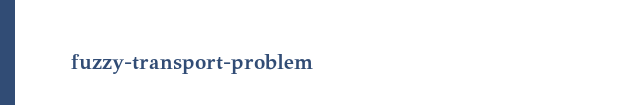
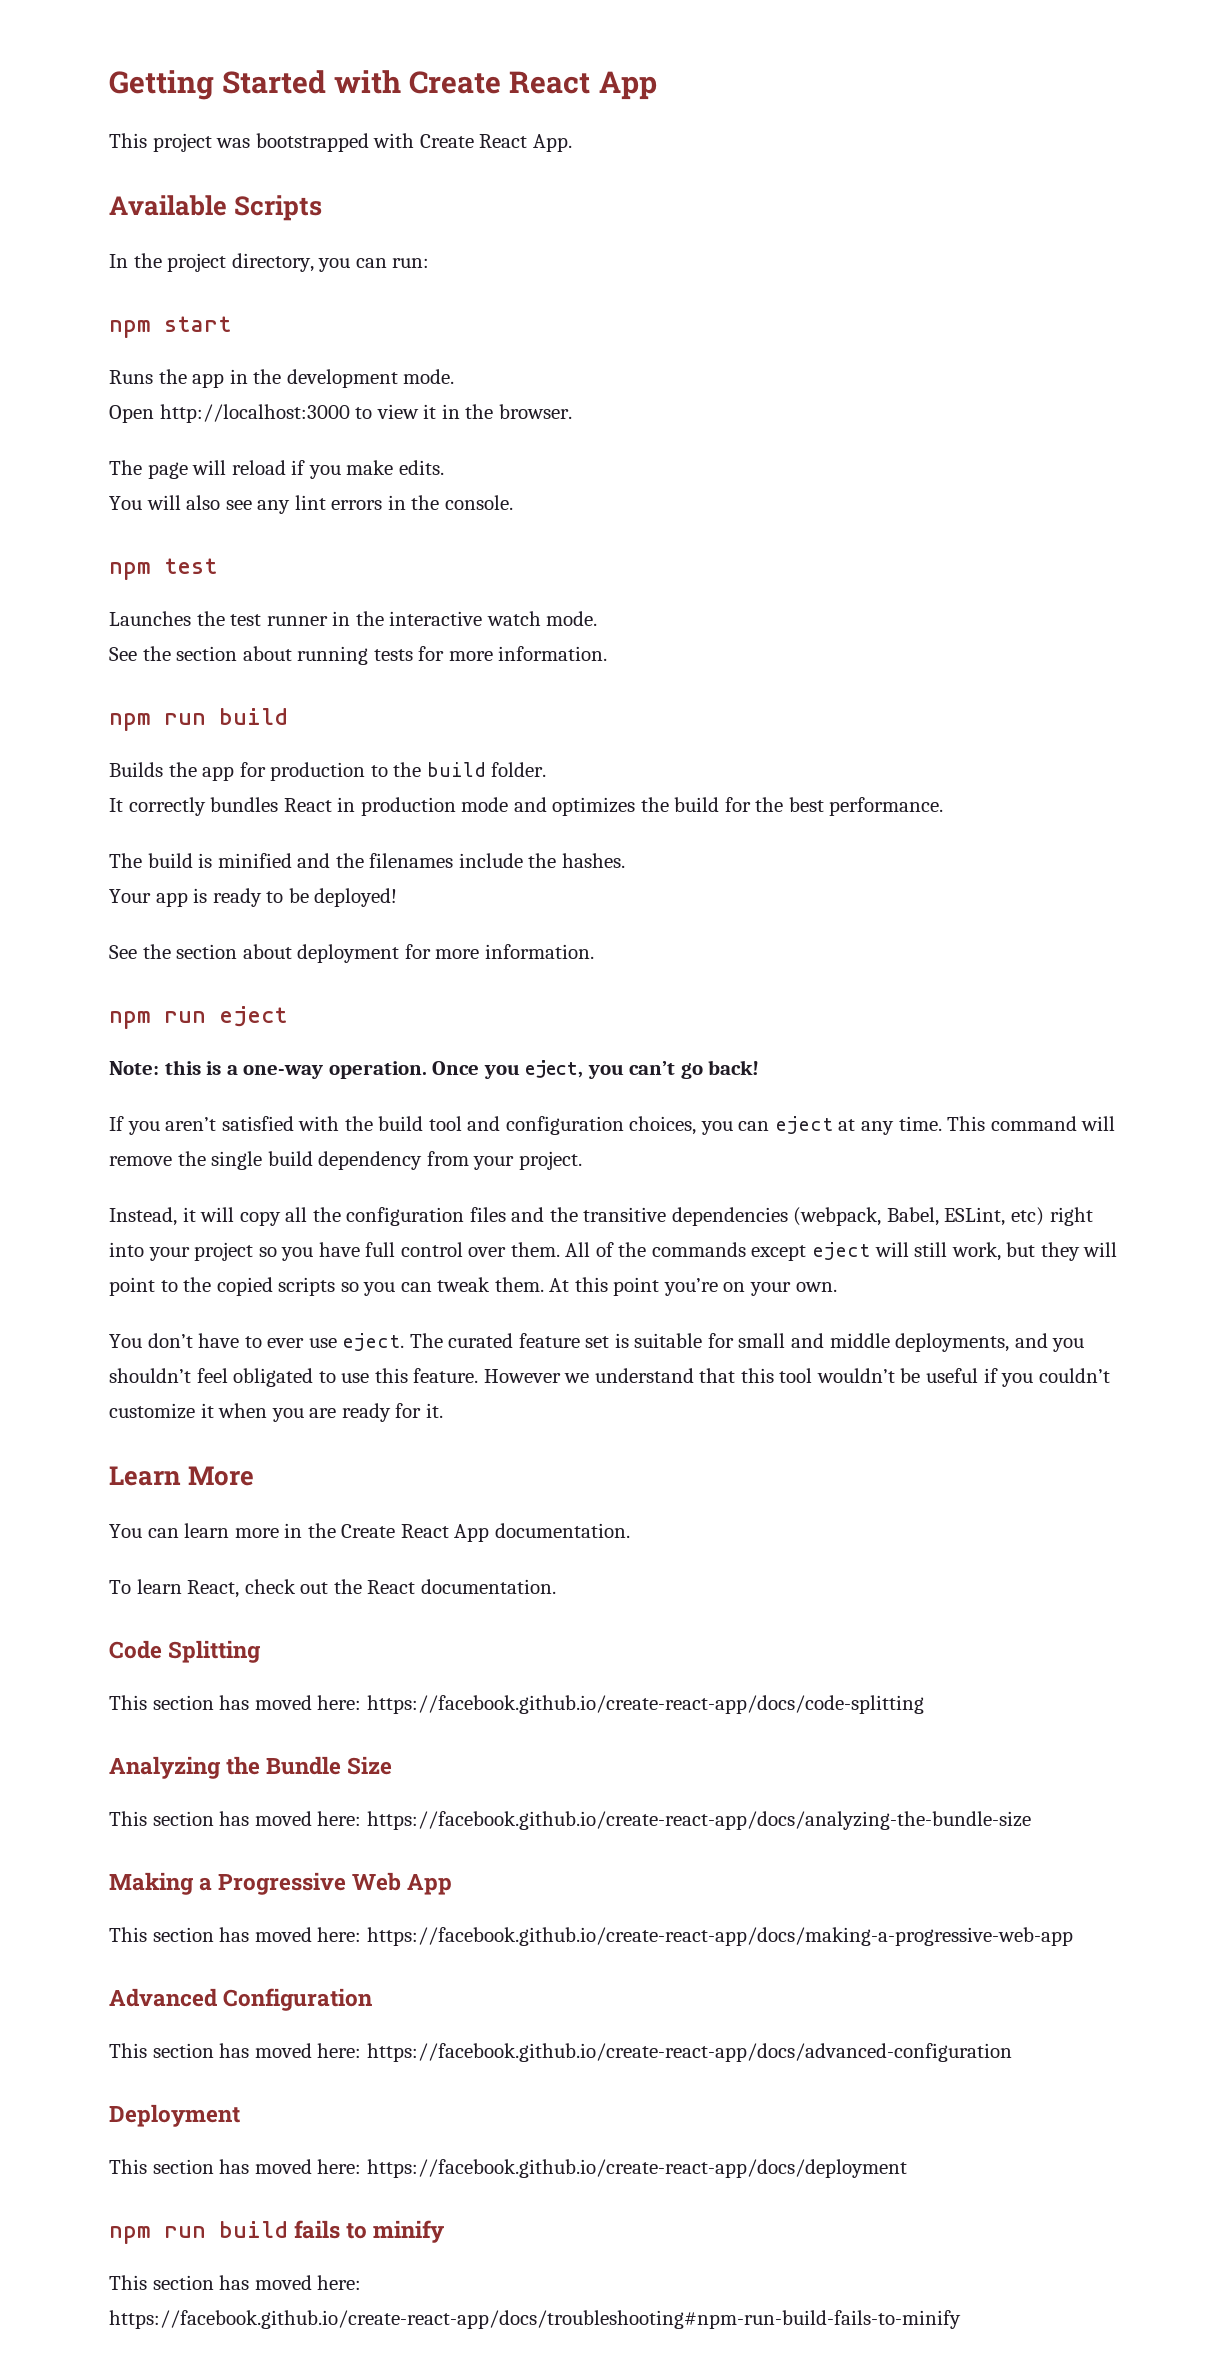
[71,54,313,74] fuzzy-transport-problem -> [109,70,657,100] [109,133,572,152] [109,195,323,221] [109,253,430,272] [109,316,231,338] [109,369,455,388] [109,404,572,423] [109,460,444,479] [109,495,513,514] [109,558,217,580] [109,611,598,626] [109,646,608,665] [109,708,288,731] [109,762,547,781] [109,797,944,816] [109,853,625,868] [109,888,398,907] [109,944,594,963] [109,1006,287,1029] [109,1060,760,1079] [109,1116,1116,1135] [109,1151,582,1170] [109,1207,1093,1226] [109,1242,1118,1261] [109,1277,837,1296] [109,1333,1085,1352] [109,1368,1110,1387] [109,1403,443,1422] [109,1466,255,1486] [109,1523,630,1542] [109,1579,556,1598] [109,1640,262,1663] [109,1695,924,1714] [109,1756,393,1779] [109,1811,1031,1830] [109,1872,453,1895] [109,1927,1073,1946] [109,1988,373,2011] [109,2043,1012,2062] [109,2104,240,2127] [109,2159,907,2178] [109,2220,445,2244] [109,2275,362,2290] [109,2310,961,2329] Getting Started with Create React App // This project was bootstrapped with Create React App. // Available Scripts // In the project directory, you can run: // npm start // Runs the app in the development mode. // Open http://localhost:3000 to view it in the browser. // The page will reload if you make edits. // You will also see any lint errors in the console. // npm test // Launches the test runner in the interactive watch mode. // See the section about running tests for more information. // npm run build // Builds the app for production to the build folder. // It correctly bundles React in production mode and optimizes the build for the best performance. // The build is minified and the filenames include the hashes. // Your app is ready to be deployed! // See the section about deployment for more information. // npm run eject // Note: this is a one-way operation. Once you eject, you can’t go back! // If you aren’t satisfied with the build tool and configuration choices, you can eject at any time. This command will remove the single build dependency from your project. // Instead, it will copy all the configuration files and the transitive dependencies (webpack, Babel, ESLint, etc) right into your project so you have full control over them. All of the commands except eject will still work, but they will point to the copied scripts so you can tweak them. At this point you’re on your own. // You don’t have to ever use eject. The curated feature set is suitable for small and middle deployments, and you shouldn’t feel obligated to use this feature. However we understand that this tool wouldn’t be useful if you couldn’t customize it when you are ready for it. // Learn More // You can learn more in the Create React App documentation. // To learn React, check out the React documentation. // Code Splitting // This section has moved here: https://facebook.github.io/create-react-app/docs/code-splitting // Analyzing the Bundle Size // This section has moved here: https://facebook.github.io/create-react-app/docs/analyzing-the-bundle-size // Making a Progressive Web App // This section has moved here: https://facebook.github.io/create-react-app/docs/making-a-progressive-web-app // Advanced Configuration // This section has moved here: https://facebook.github.io/create-react-app/docs/advanced-configuration // Deployment // This section has moved here: https://facebook.github.io/create-react-app/docs/deployment // npm run build fails to minify // This section has moved here: https://facebook.github.io/create-react-app/docs/troubleshooting#npm-run-build-fails-to-minify

